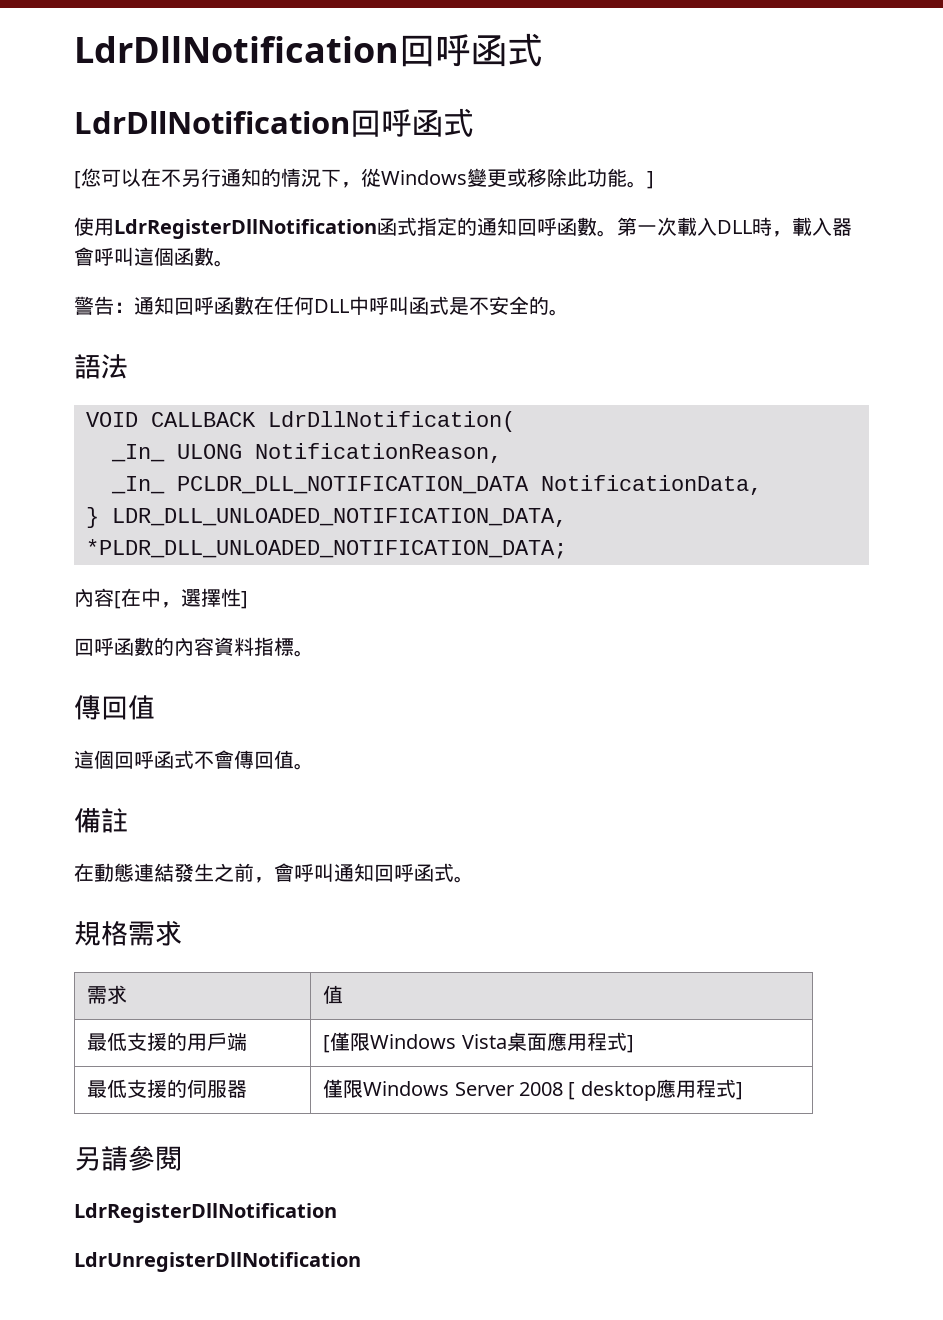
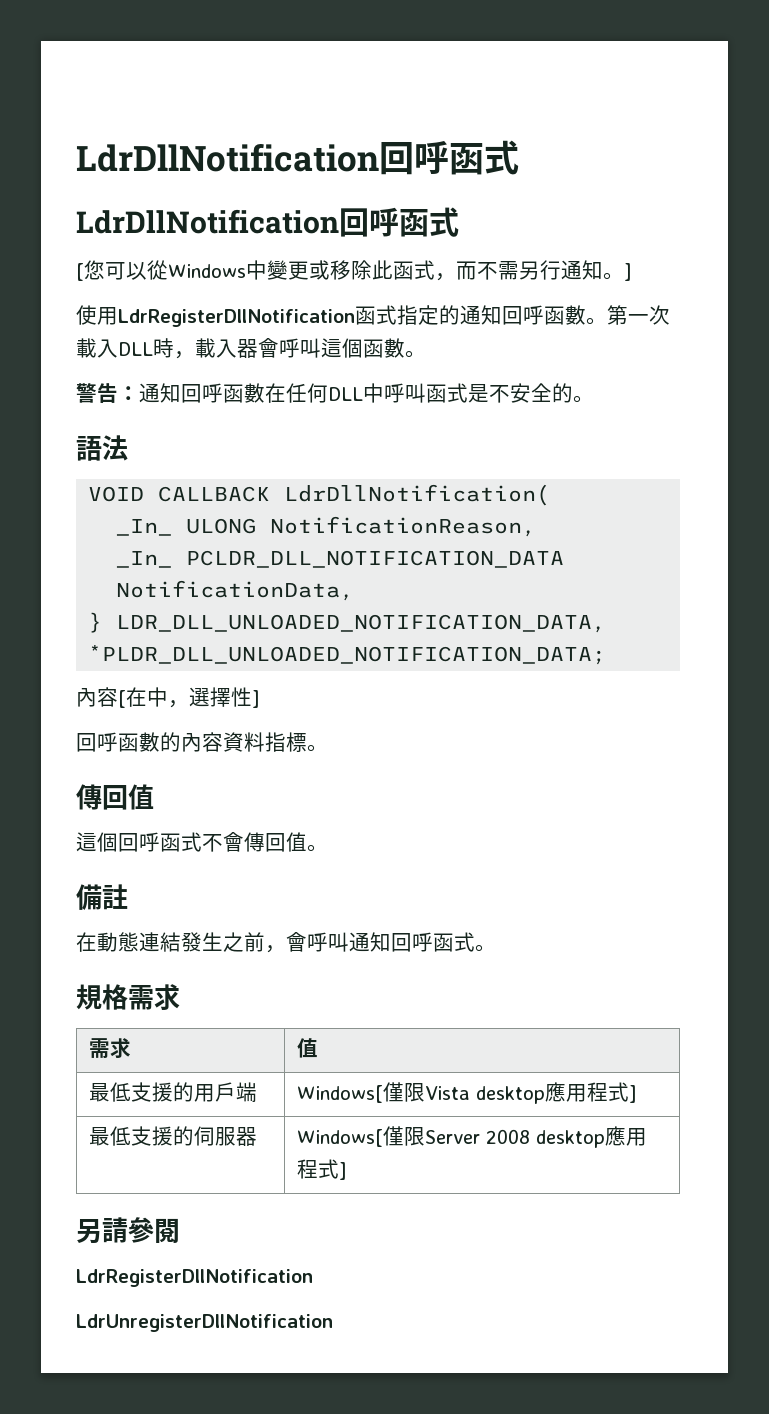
[141,168,627,188] 在不另行通知的情況下，從Windows變更或移除此功能 -> [147,260,603,281] 從Windows中變更或移除此函式，而不需另行通知
[323,1032,547,1053] [僅限Windows Vista桌面 -> [297,1082,546,1104] Windows[僅限Vista desktop
[323,1079,450,1098] 僅限Windows -> [297,1126,426,1147] Windows[僅限
[568,1082,576,1100] [ -> (531, 1136) none

